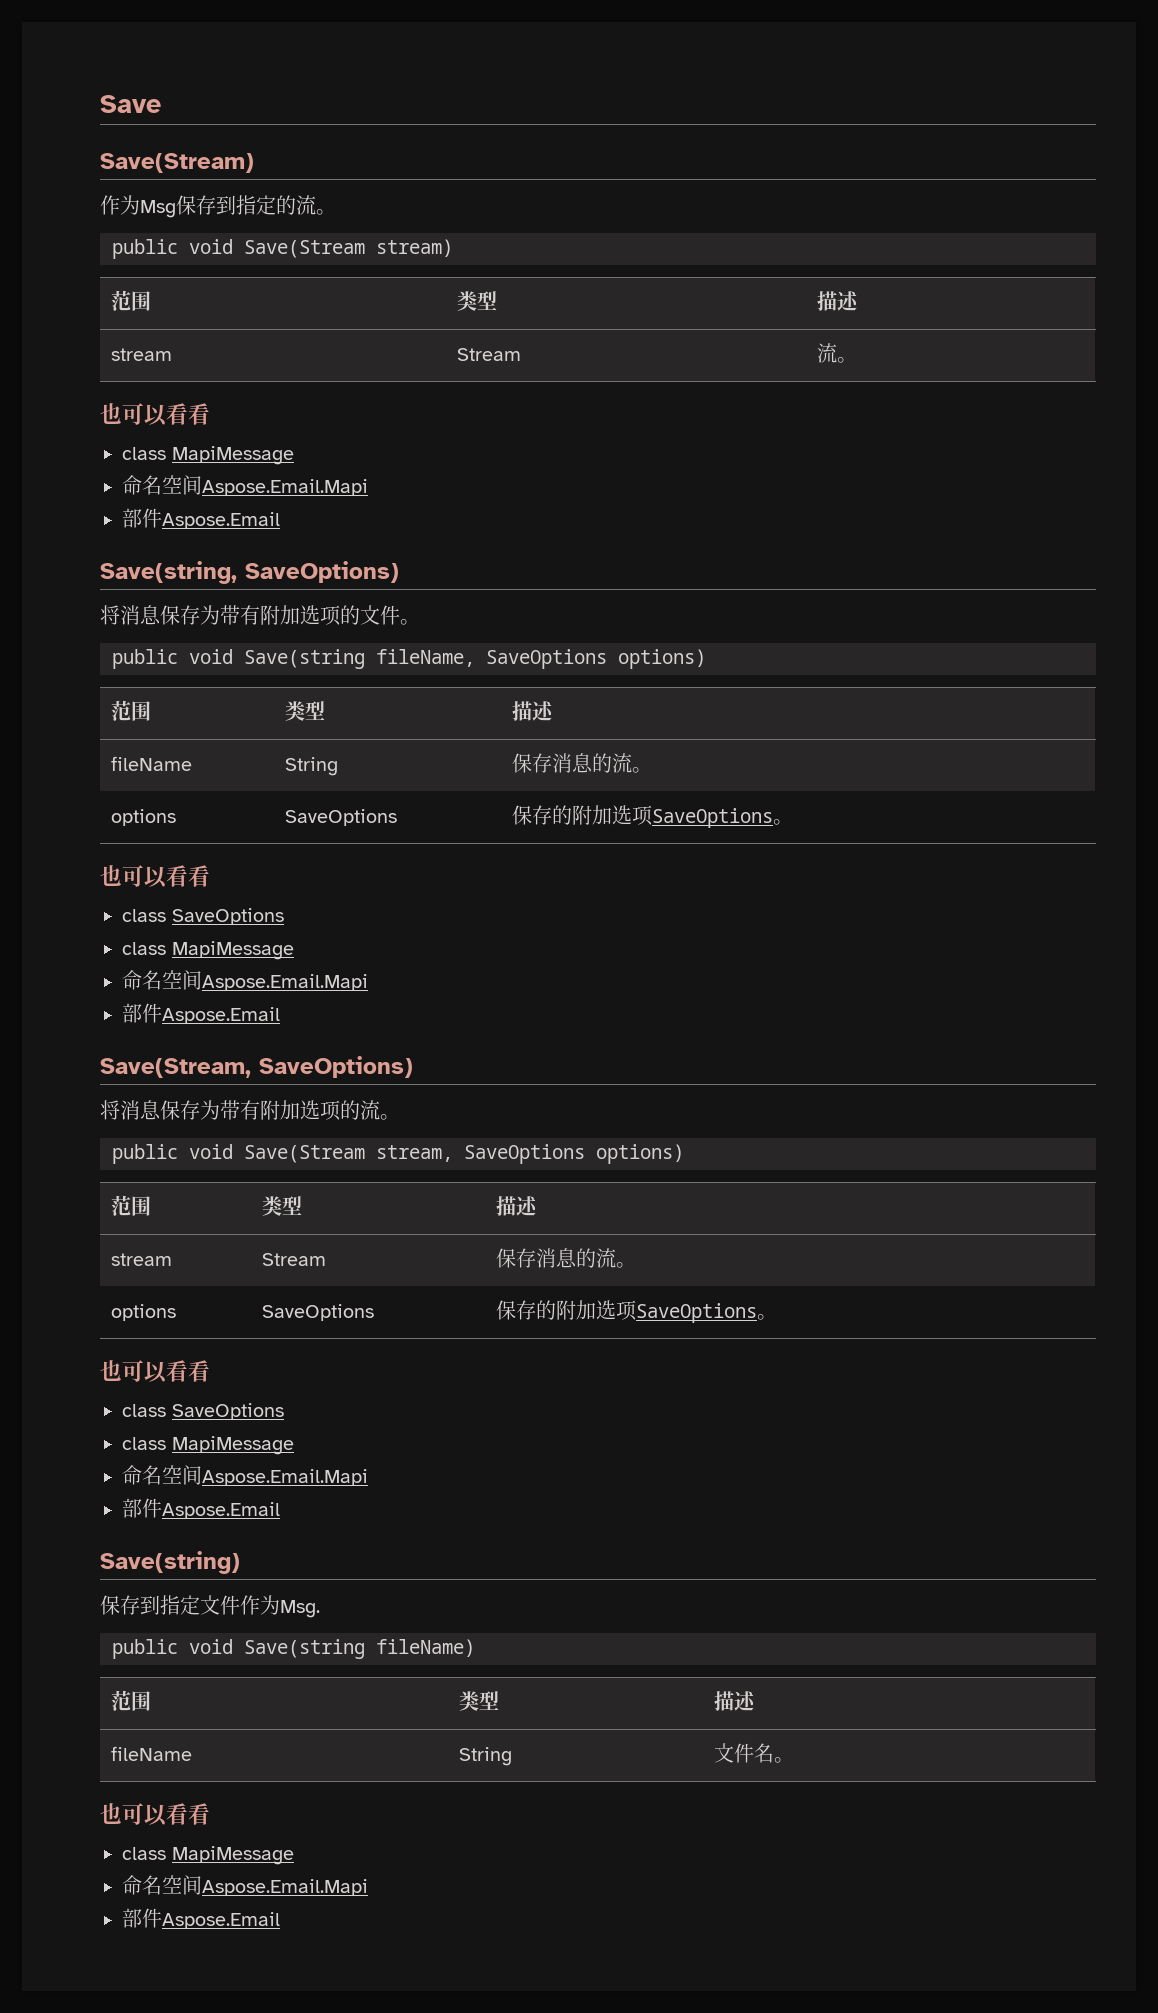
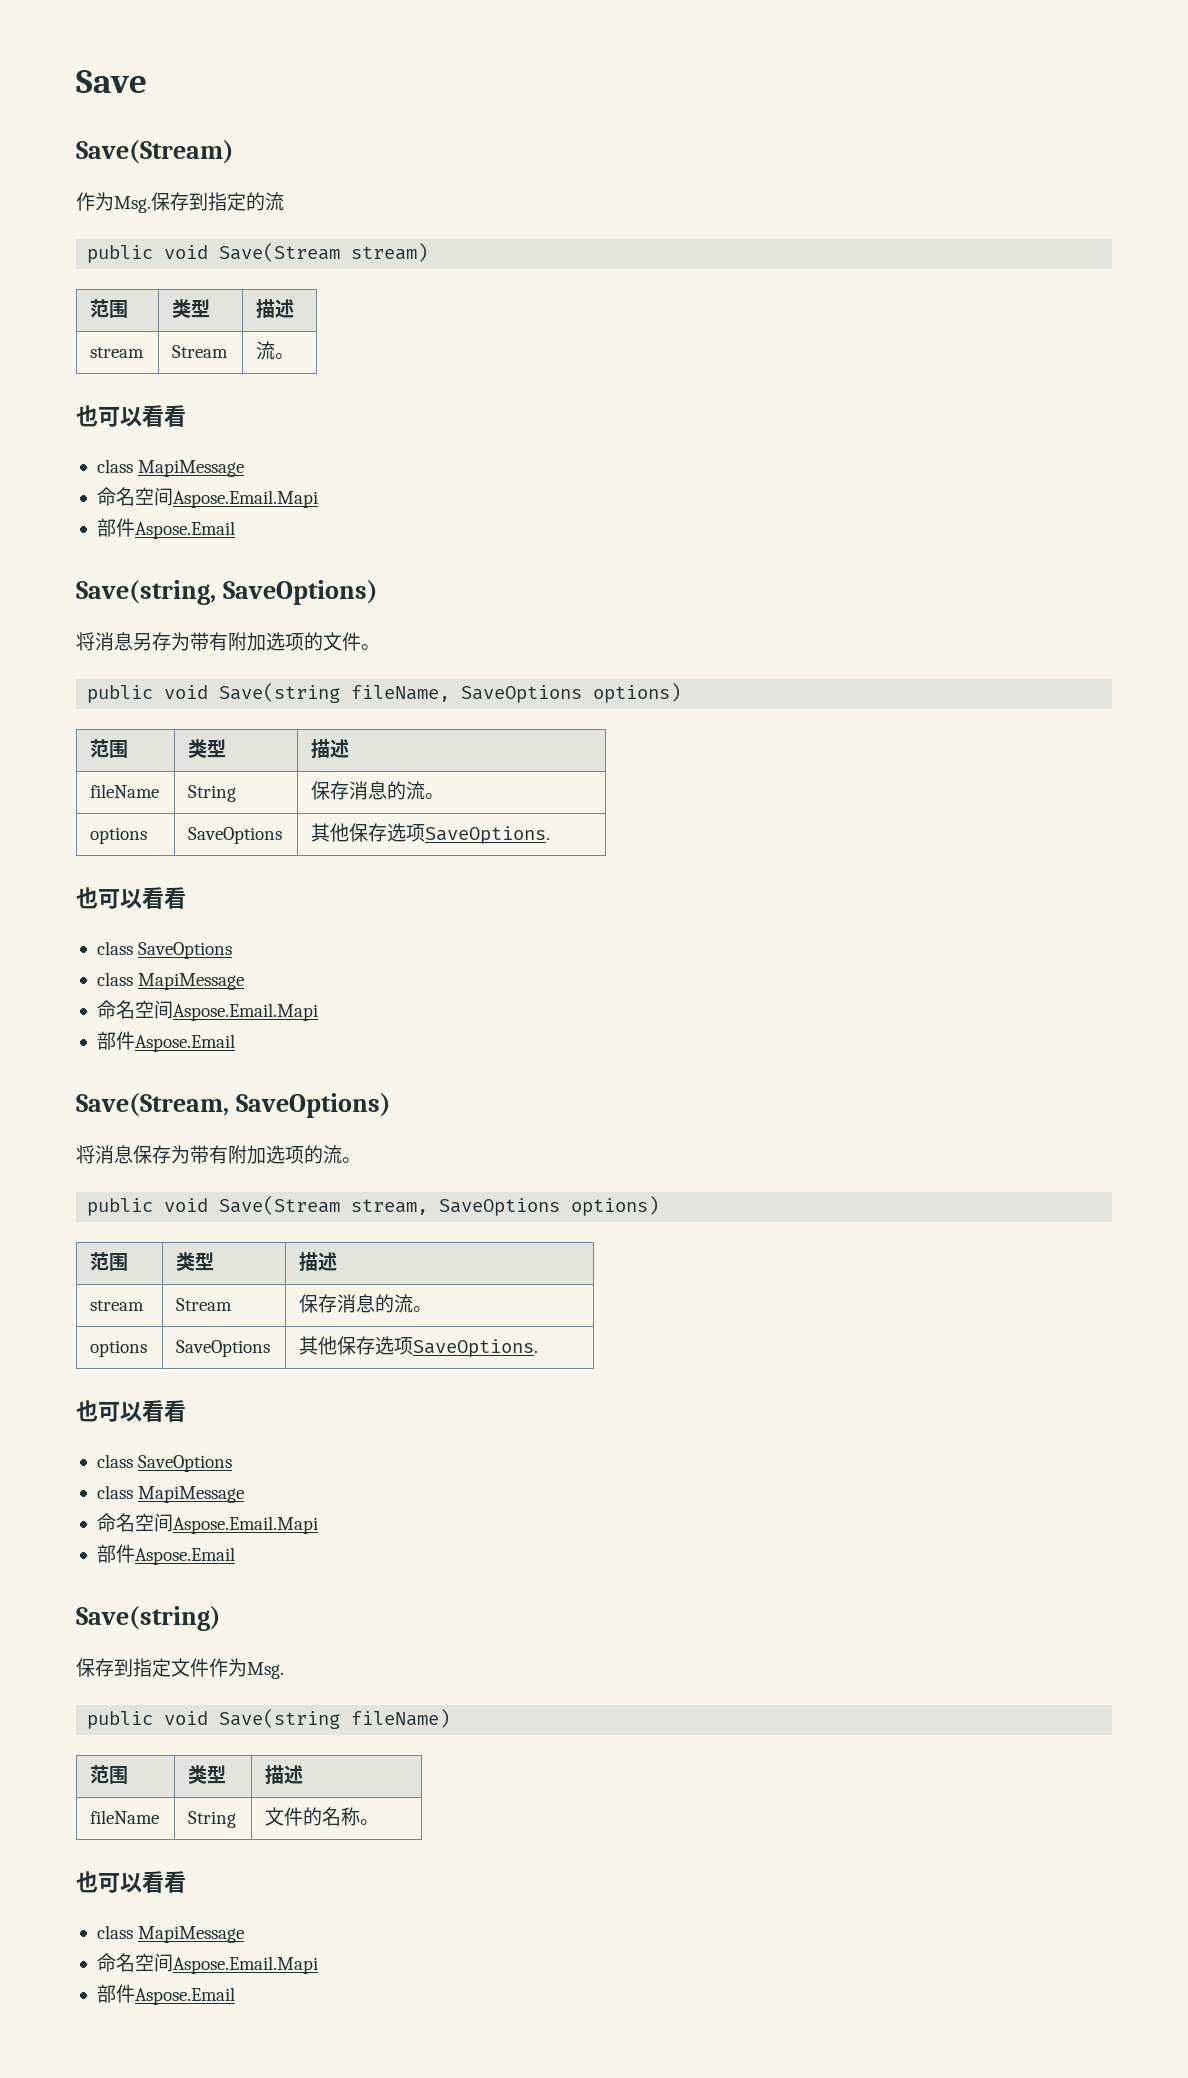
[140,200,176,218] Msg -> [114,196,151,213] Msg.
[316,209,336,215] 。 -> (284, 201) none
[160,605,180,625] 保 -> [133,633,152,651] 另
[511,805,793,828] 保存的附加选项SaveOptions。 -> [311,823,551,844] 其他保存选项SaveOptions.
[495,1300,777,1323] 保存的附加选项SaveOptions。 -> [299,1336,539,1357] 其他保存选项SaveOptions.
[753,1743,774,1763] 名 -> [303,1807,361,1826] 的名称

